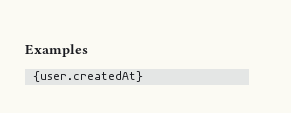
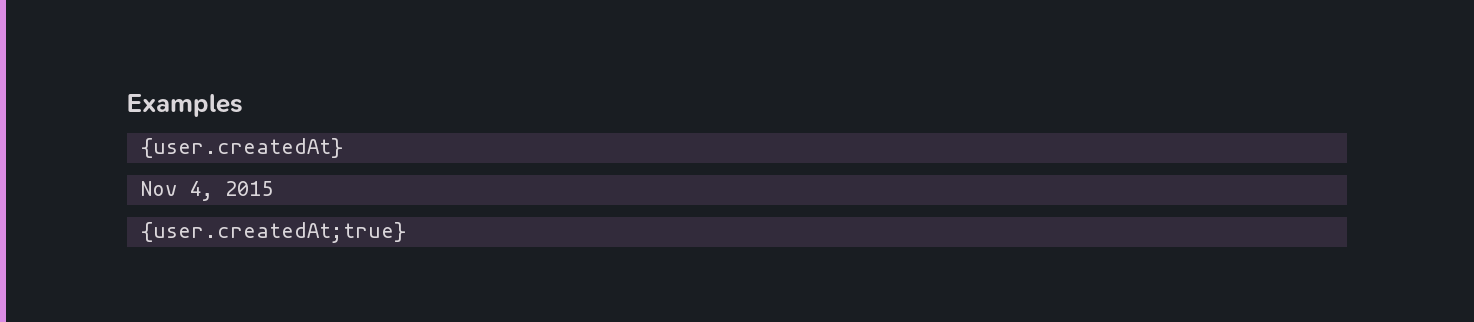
(143, 76) none -> [141,181,274,201] [141,222,407,243] // Nov 4, 2015 // {user.createdAt;true}

